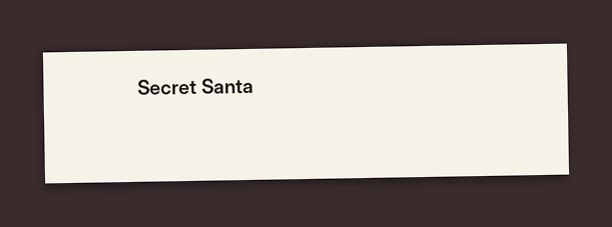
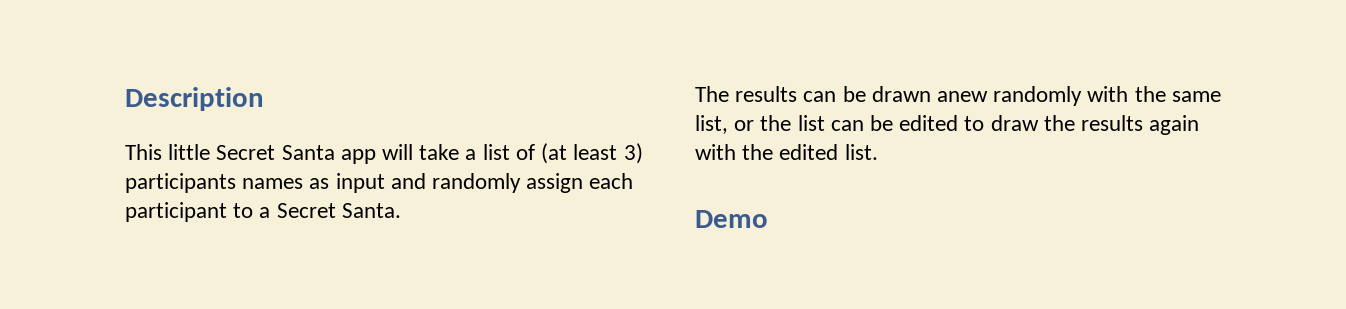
[137,77,255,95] Secret Santa -> [125,87,264,111] [125,143,643,164] [125,173,634,193] [125,202,401,222] [695,86,1221,106] [695,115,1200,135] [695,144,878,160] [695,210,768,228] Description // This little Secret Santa app will take a list of (at least 3) participants names as input and randomly assign each participant to a Secret Santa. // The results can be drawn anew randomly with the same list, or the list can be edited to draw the results again with the edited list. // Demo

